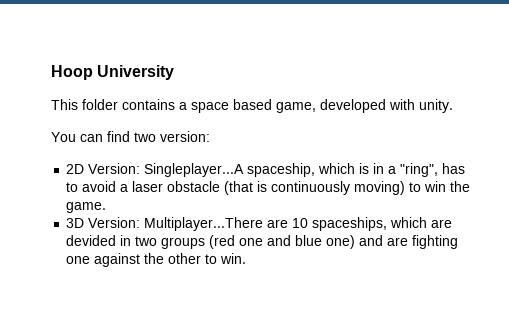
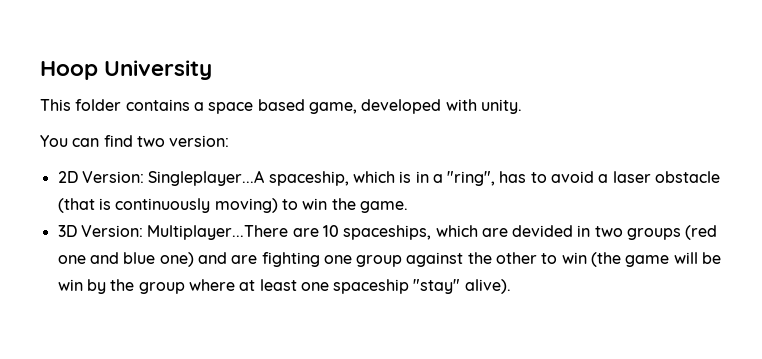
(91, 260) none -> [356,255,403,267] group
[220,253,247,264] win. -> [561,252,722,267] [57,279,511,294] win (the game will be win by the group where at least one spaceship "stay" alive).

